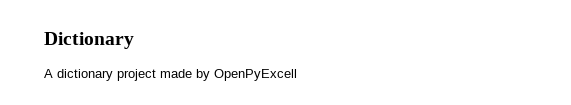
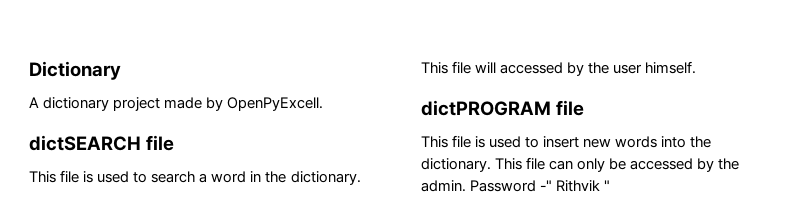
[214,69,297,81] OpenPyExcell -> [227,97,324,111] [29,135,175,151] [29,170,361,185] [421,61,697,76] [421,100,585,116] [421,135,712,148] [421,157,740,172] [421,180,611,192] OpenPyExcell. // dictSEARCH file // This file is used to search a word in the dictionary. This file will accessed by the user himself. // dictPROGRAM file // This file is used to insert new words into the dictionary. This file can only be accessed by the admin. Password -" Rithvik "

